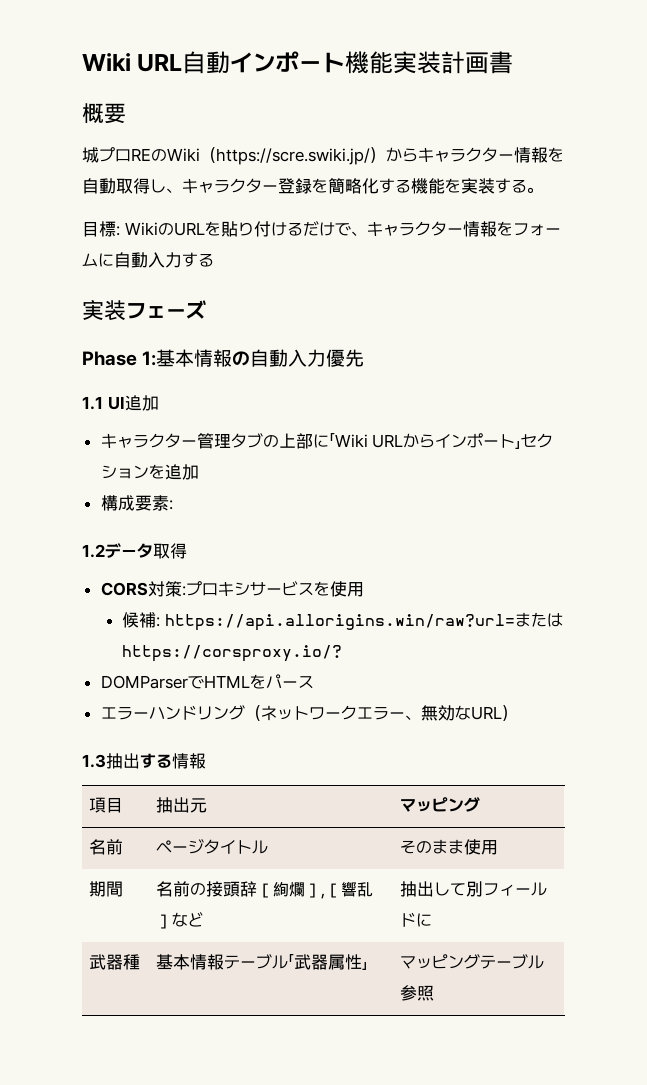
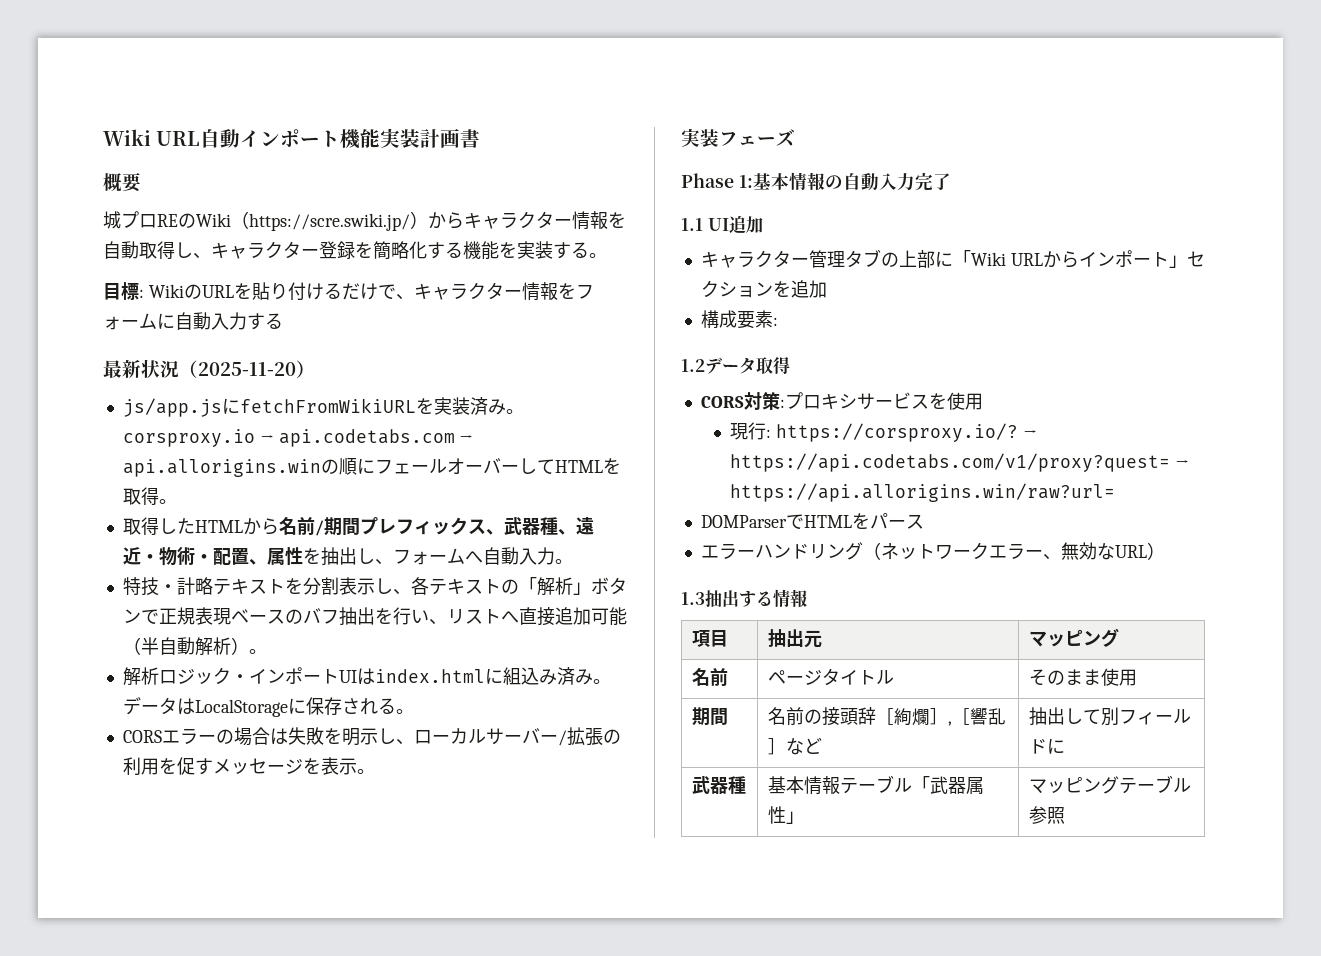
(214, 260) none -> [103,359,315,378] [122,397,524,417] [122,429,474,447] [122,458,621,477] [122,487,177,505] [122,517,594,536] [122,546,573,566] [122,577,627,596] [122,607,627,626] [122,637,267,656] [122,667,611,686] [122,697,414,717] [122,727,621,746] [122,757,375,775] // 最新状況（2025-11-20） // js/app.jsにfetchFromWikiURLを実装済み。corsproxy.io → api.codetabs.com → api.allorigins.winの順にフェールオーバーしてHTMLを取得。 // 取得したHTMLから名前/期間プレフィックス、武器種、遠近・物術・配置、属性を抽出し、フォームへ自動入力。 // 特技・計略テキストを分割表示し、各テキストの「解析」ボタンで正規表現ベースのバフ抽出を行い、リストへ直接追加可能（半自動解析）。 // 解析ロジック・インポートUIはindex.htmlに組込み済み。データはLocalStorageに保存される。 // CORSエラーの場合は失敗を明示し、ローカルサーバー/拡張の利用を促すメッセージを表示。
[326,349,365,367] 優先 -> [914,172,951,191] 完了
[121,612,160,628] 候補: -> [730,422,1038,442] [730,453,1190,472] 現行: https://corsproxy.io/? → https://api.codetabs.com/v1/proxy?quest= →
[514,612,563,627] [121,645,342,662] またはhttps://corsproxy.io/? -> (1116, 492) none

